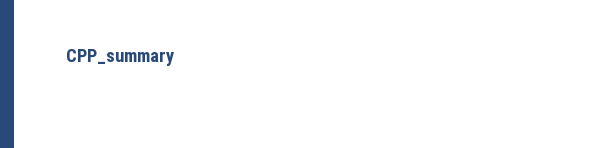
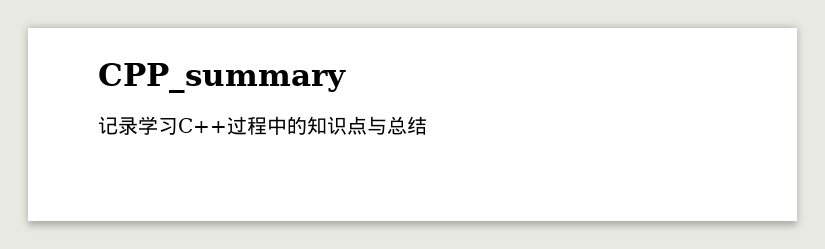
(174, 57) none -> [98,116,427,135] // 记录学习C++过程中的知识点与总结

